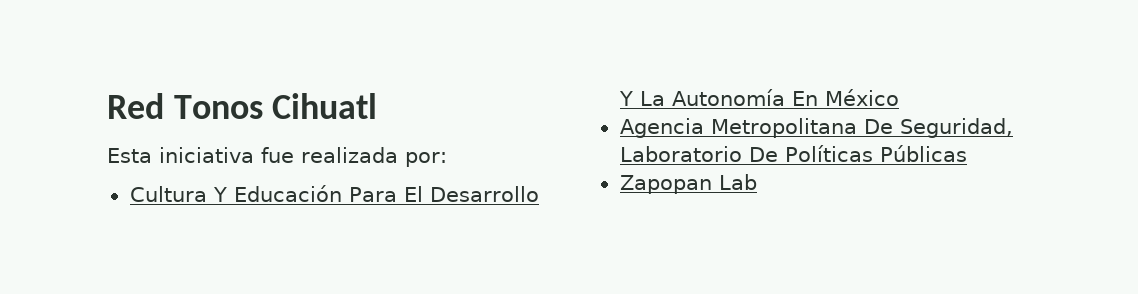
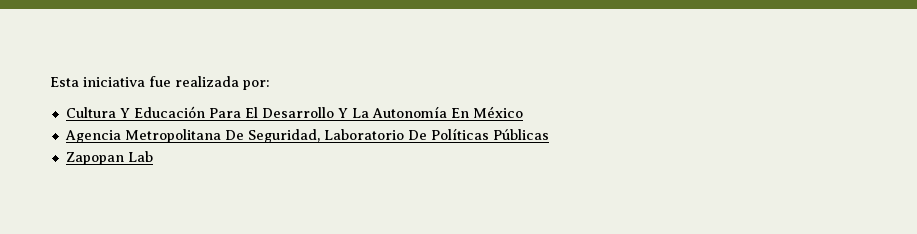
[107,93,378,119] Red Tonos Cihuatl // -> (50, 82) none

